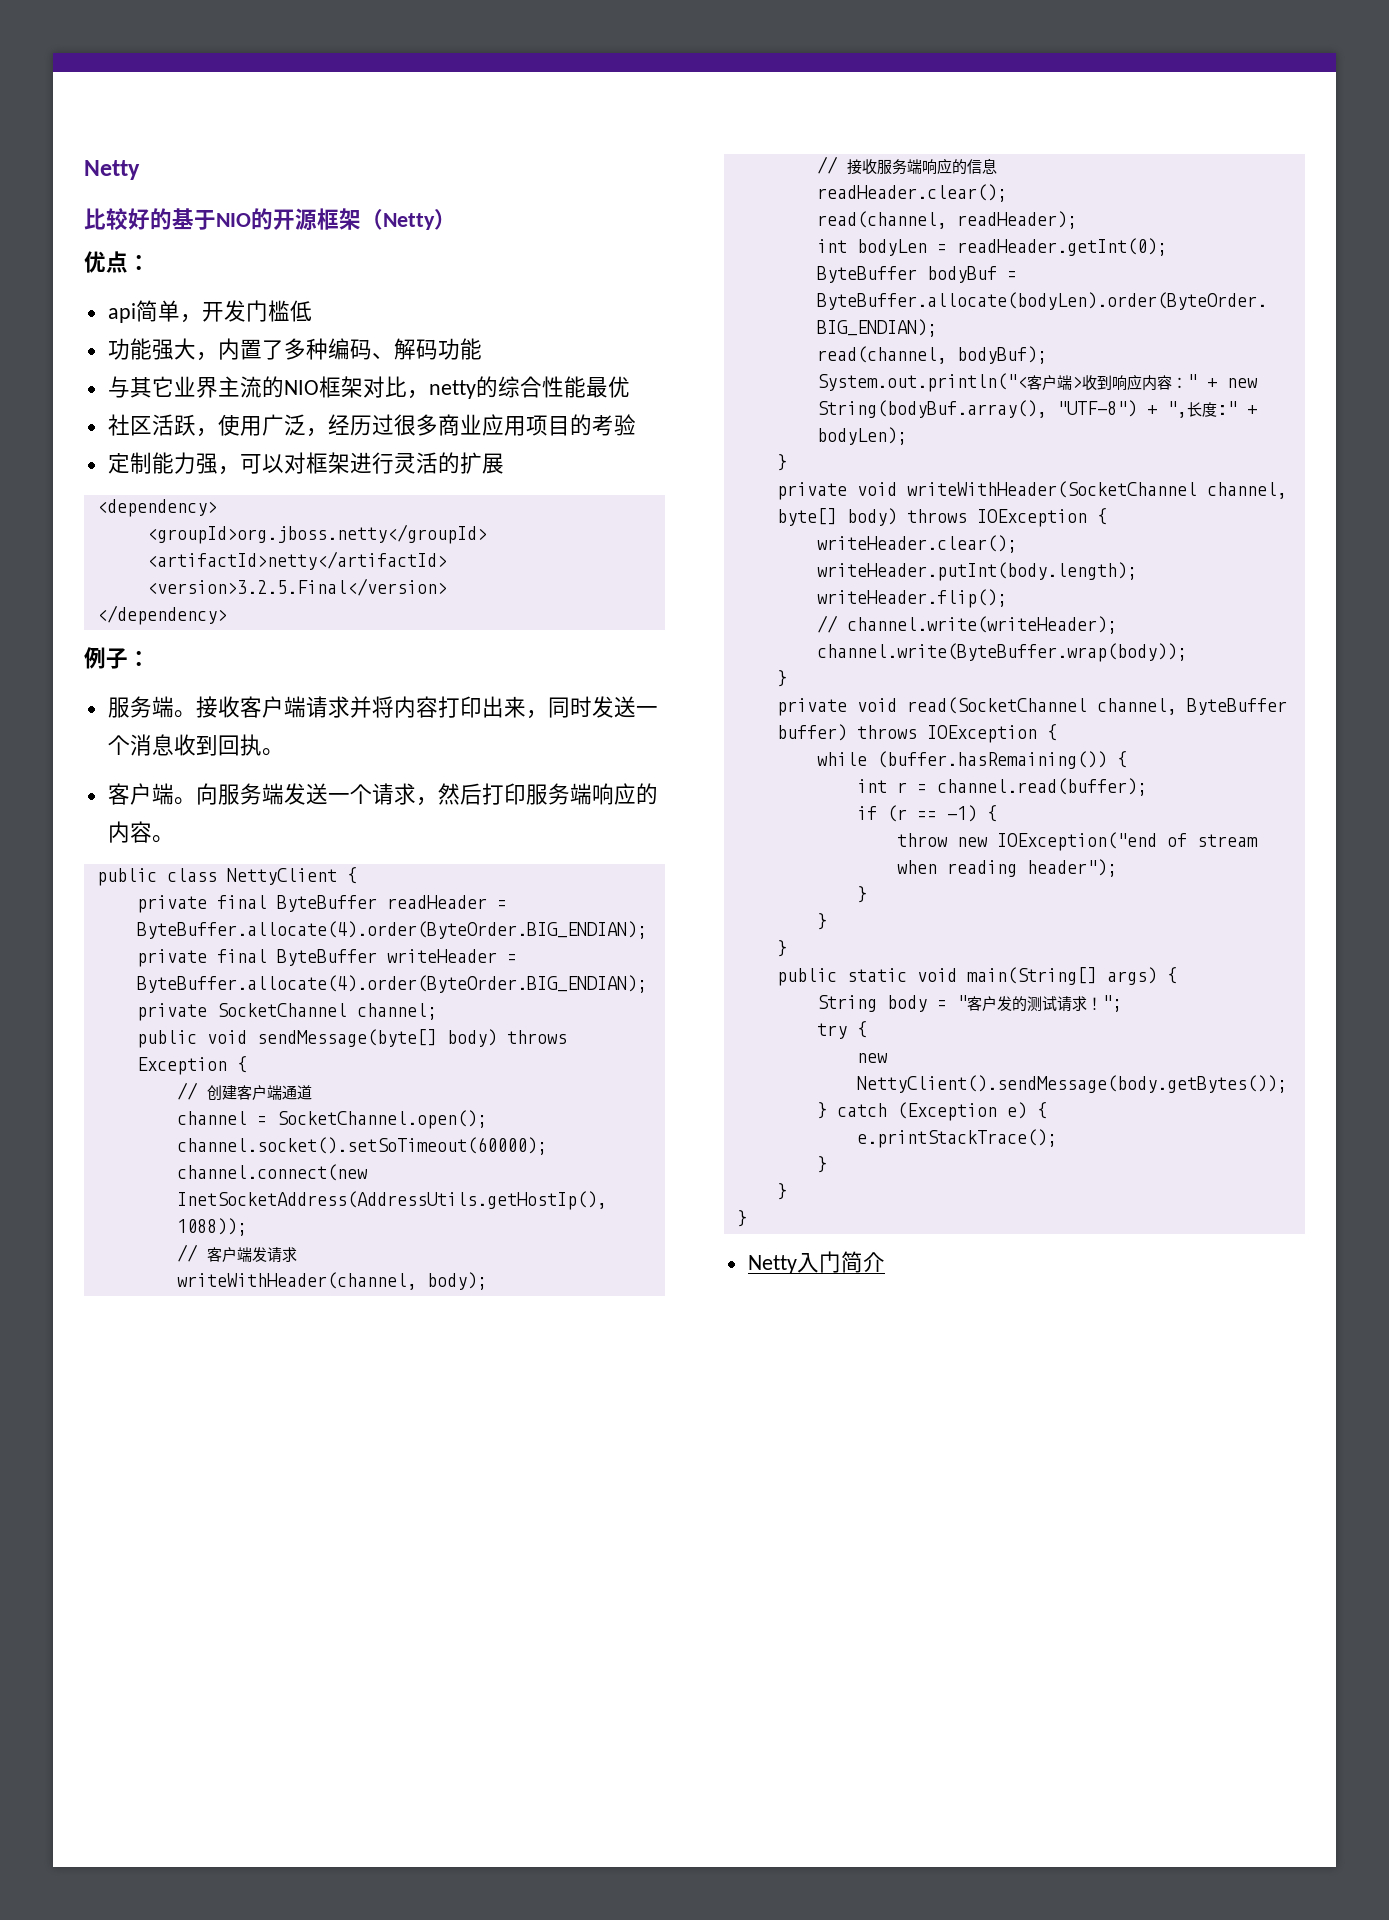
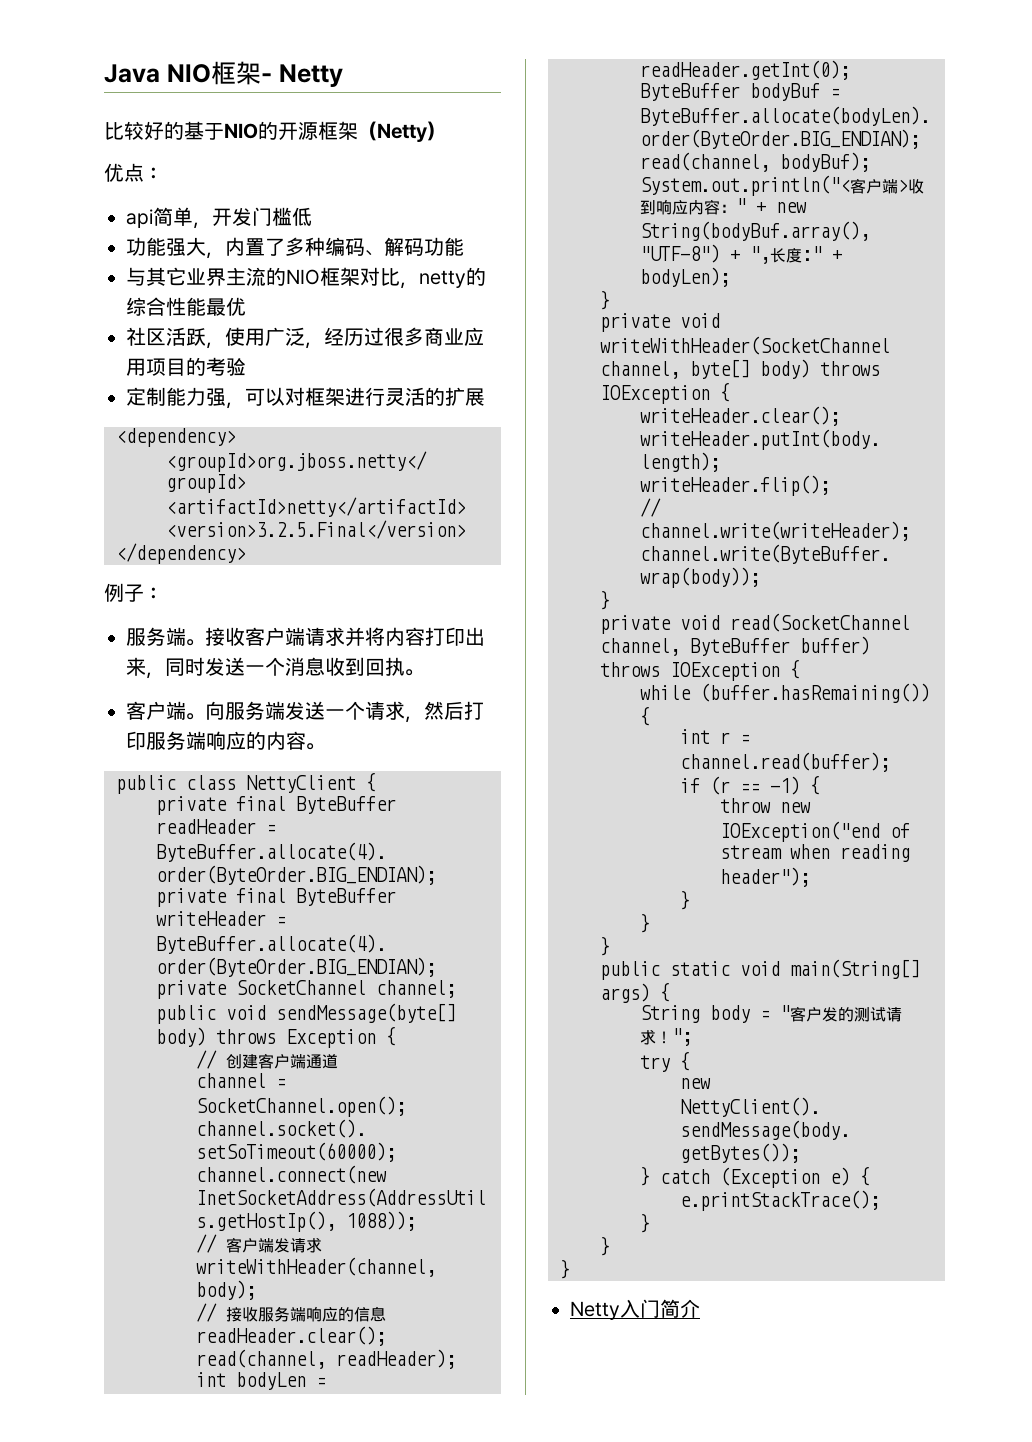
(84, 170) none -> [104,61,272,85] Java NIO框架-

